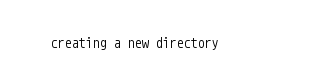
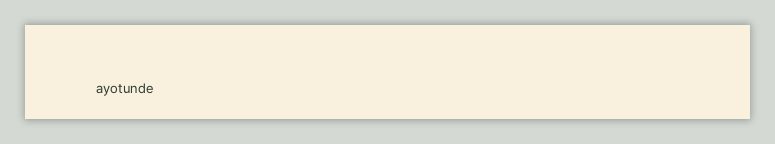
[50,37,218,50] creating a new directory -> [96,83,153,96] ayotunde

